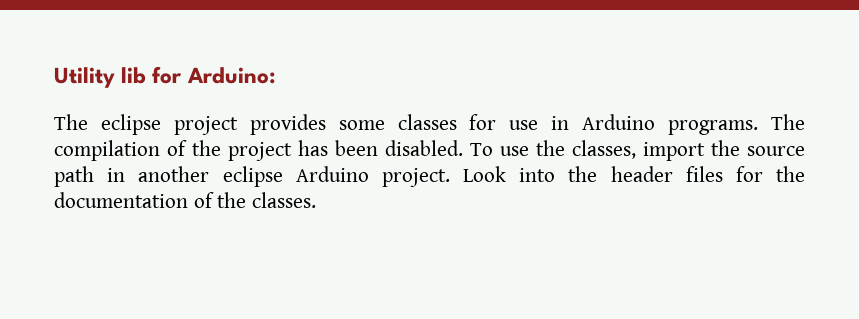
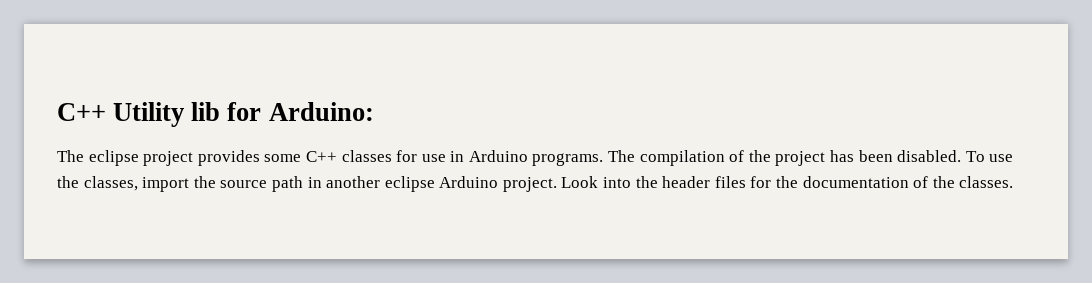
(54, 77) none -> [57,103,106,121] C++
(385, 125) none -> [305,151,337,162] C++

